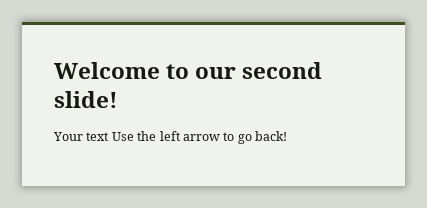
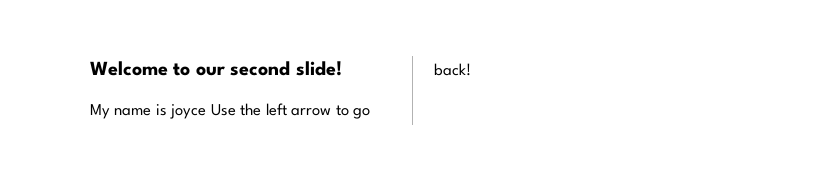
[53,132,110,141] Your text -> [90,104,207,119] My name is joyce

